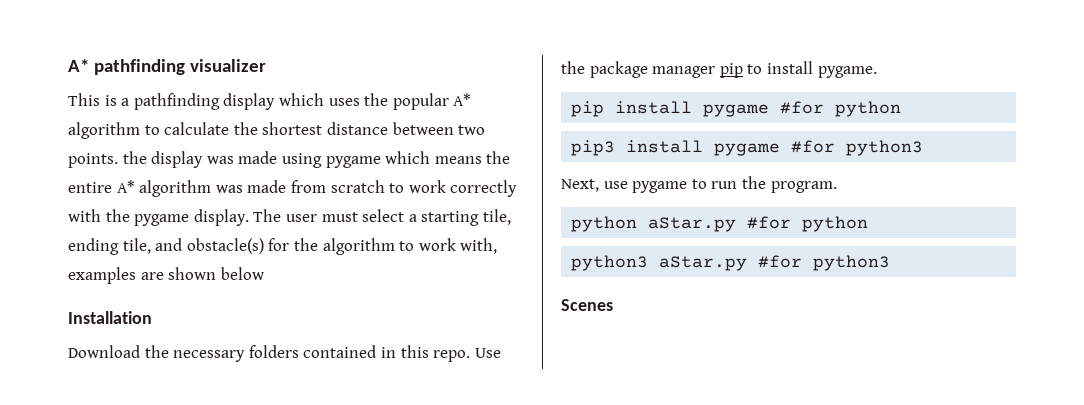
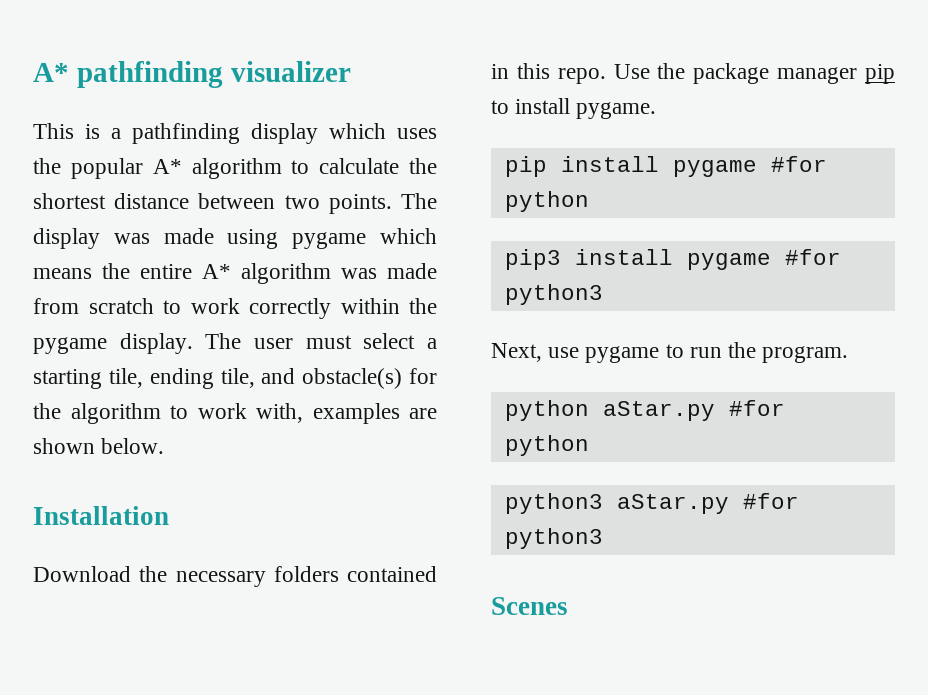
[122,151,147,164] the -> [400,193,437,209] The
[68,209,101,222] with -> [340,298,400,314] within
[220,267,264,280] below -> [101,438,165,454] below.

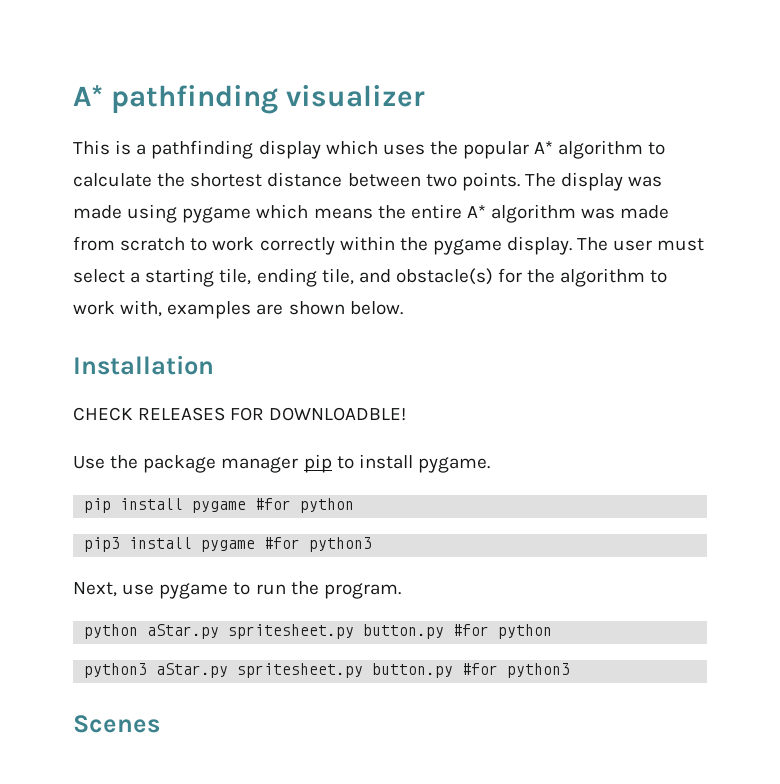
[33,566,437,587] [491,63,606,84] Download the necessary folders contained in this repo. -> [73,407,407,421] CHECK RELEASES FOR DOWNLOADBLE! //
(715, 411) none -> [228,624,445,639] spritesheet.py button.py
(729, 504) none -> [237,663,454,678] spritesheet.py button.py

